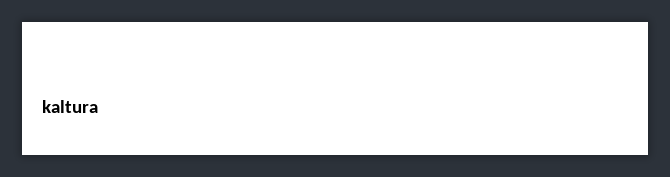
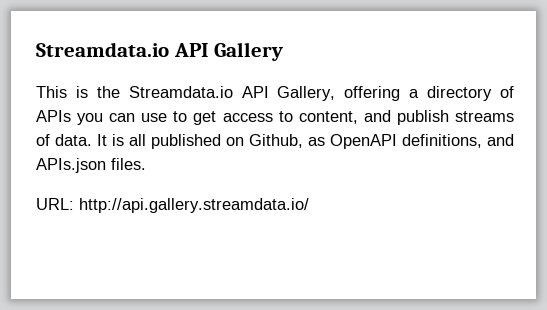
[42,100,98,113] kaltura -> [36,42,284,61] [36,86,515,101] [36,110,514,125] [36,134,514,149] [36,158,146,173] [36,198,309,213] Streamdata.io API Gallery // This is the Streamdata.io API Gallery, offering a directory of APIs you can use to get access to content, and publish streams of data. It is all published on Github, as OpenAPI definitions, and APIs.json files. // URL: http://api.gallery.streamdata.io/

